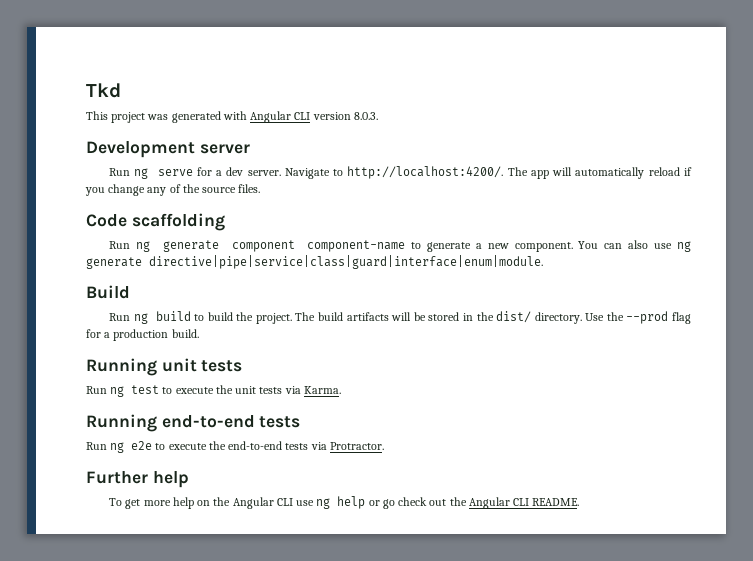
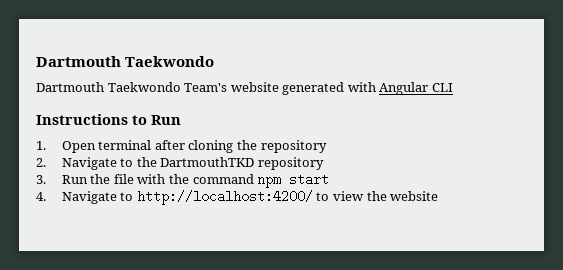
[86,83,121,98] [86,111,378,123] [86,141,250,158] [109,166,692,179] [85,184,261,196] [86,213,225,231] [109,240,691,252] [86,255,543,269] [86,285,130,299] [109,311,691,324] [86,329,199,341] [86,358,243,376] [86,385,341,397] [86,414,301,432] [86,441,384,453] [86,471,189,488] [109,496,580,509] Tkd // This project was generated with Angular CLI version 8.0.3. // Development server // Run ng serve for a dev server. Navigate to http://localhost:4200/. The app will automatically reload if you change any of the source files. // Code scaffolding // Run ng generate component component-name to generate a new component. You can also use ng generate directive|pipe|service|class|guard|interface|enum|module. // Build // Run ng build to build the project. The build artifacts will be stored in the dist/ directory. Use the --prod flag for a production build. // Running unit tests // Run ng test to execute the unit tests via Karma. // Running end-to-end tests // Run ng e2e to execute the end-to-end tests via Protractor. // Further help // To get more help on the Angular CLI use ng help or go check out the Angular CLI README. -> [36,56,215,67] [36,82,453,95] [36,114,181,125] [36,140,327,153] [36,157,324,170] [36,173,330,188] [36,190,439,205] Dartmouth Taekwondo // Dartmouth Taekwondo Team's website generated with Angular CLI // Instructions to Run // 1. Open terminal after cloning the repository // 2. Navigate to the DartmouthTKD repository // 3. Run the file with the command npm start // 4. Navigate to http://localhost:4200/ to view the website

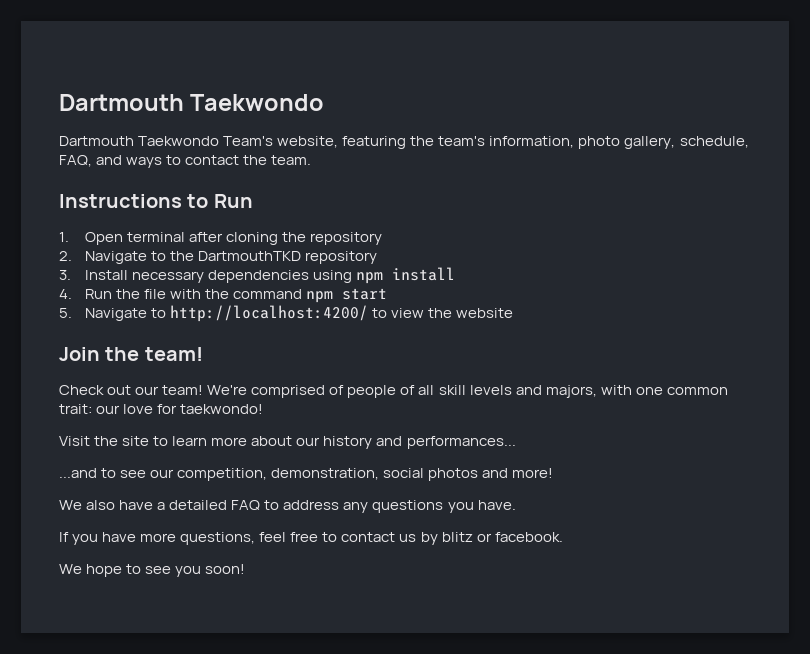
[230,82,453,95] website generated with Angular CLI -> [277,136,749,149] [59,155,312,168] website, featuring the team's information, photo gallery, schedule, FAQ, and ways to contact the team.
(46, 179) none -> [84,267,456,284] [59,289,72,299] Install necessary dependencies using npm install // 4.
[36,192,46,201] 4. -> [59,308,72,318] 5.
(439, 196) none -> [59,347,203,361] [59,385,728,398] [59,404,264,414] [59,436,516,449] [59,468,554,481] [59,500,516,513] [59,532,563,545] [59,564,246,577] // Join the team! // Check out our team! We're comprised of people of all skill levels and majors, with one common trait: our love for taekwondo! // Visit the site to learn more about our history and performances... // ...and to see our competition, demonstration, social photos and more! // We also have a detailed FAQ to address any questions you have. // If you have more questions, feel free to contact us by blitz or facebook. // We hope to see you soon!

